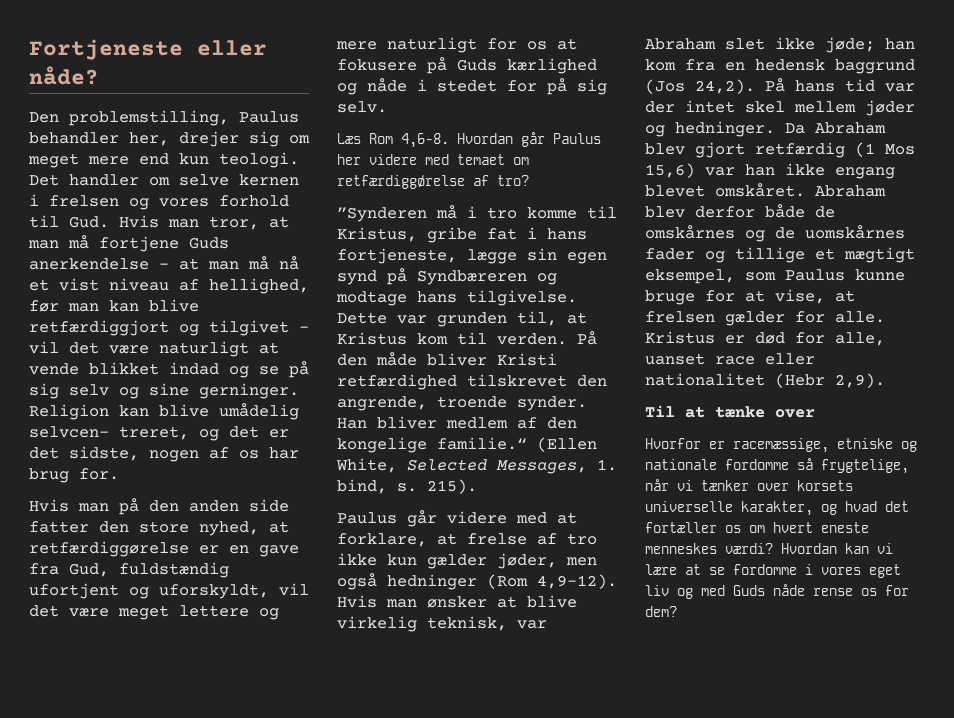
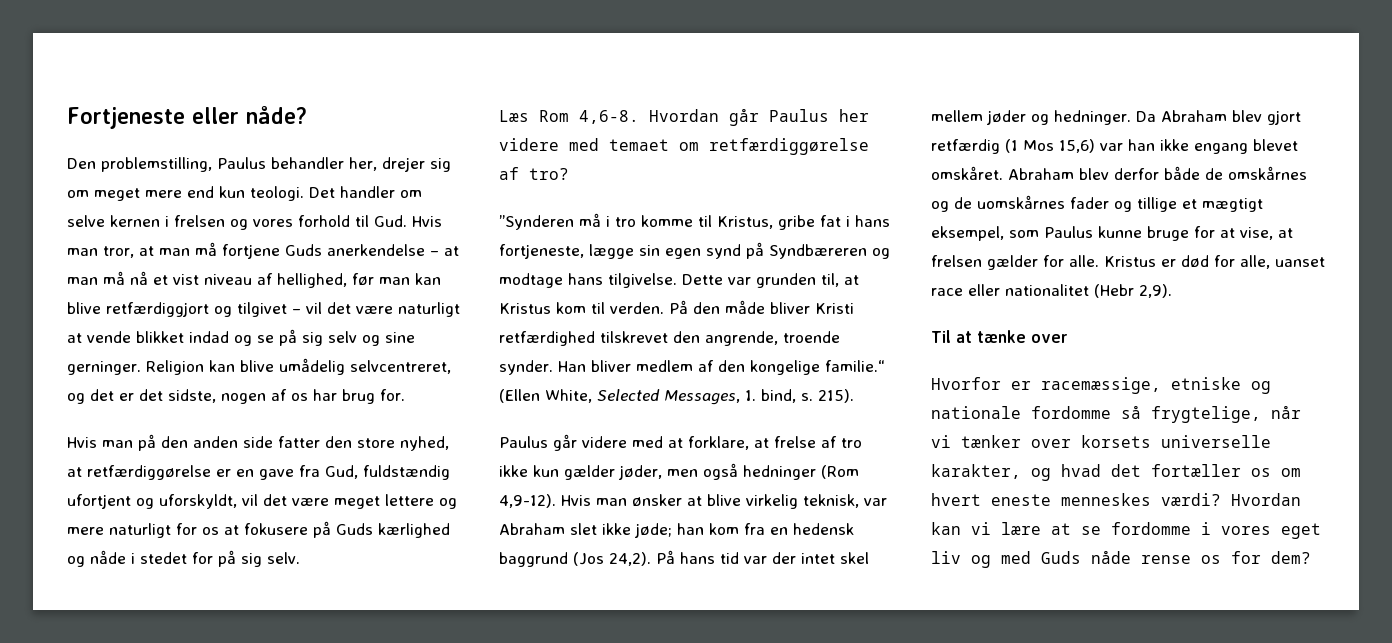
[29,426,189,440] selvcen- treret, -> [350,360,451,374] selvcentreret,

